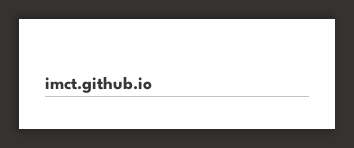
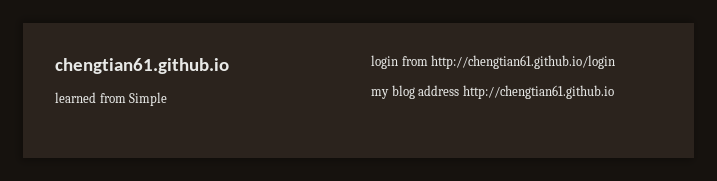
[45,76,152,93] imct.github.io -> [55,58,229,74] [55,92,168,106] [371,55,616,69] [371,85,614,99] chengtian61.github.io // learned from Simple // login from http://chengtian61.github.io/login // my blog address http://chengtian61.github.io

